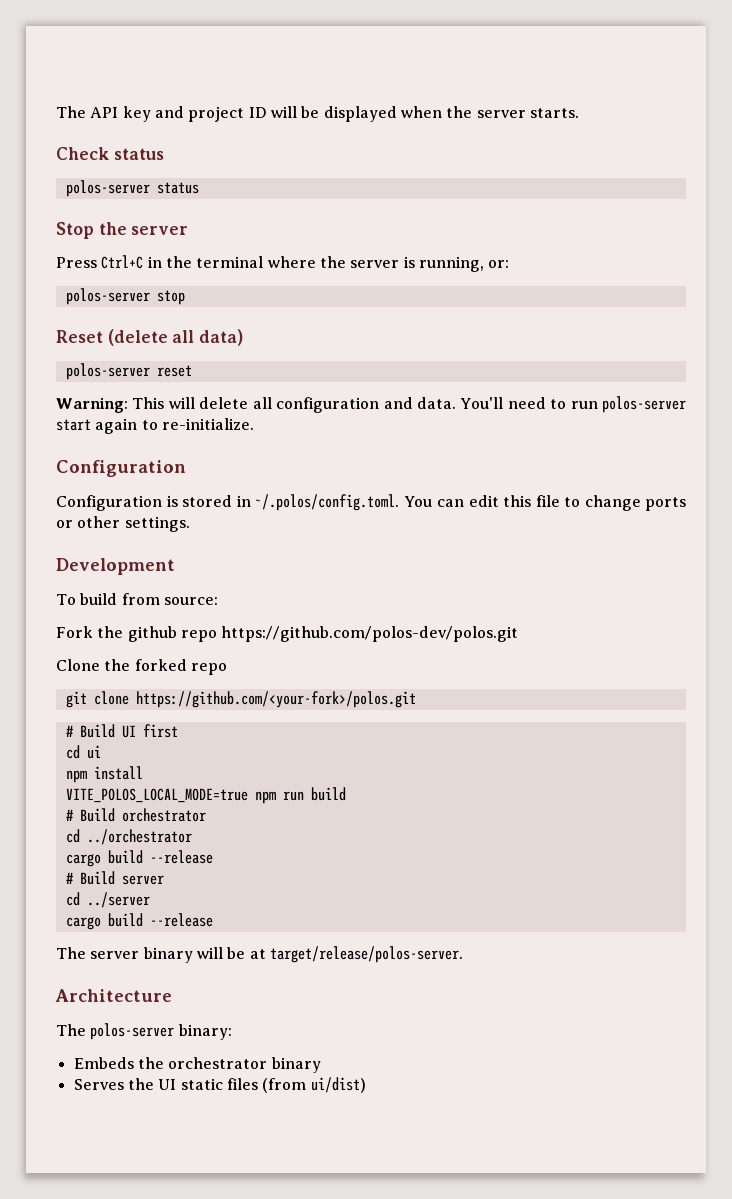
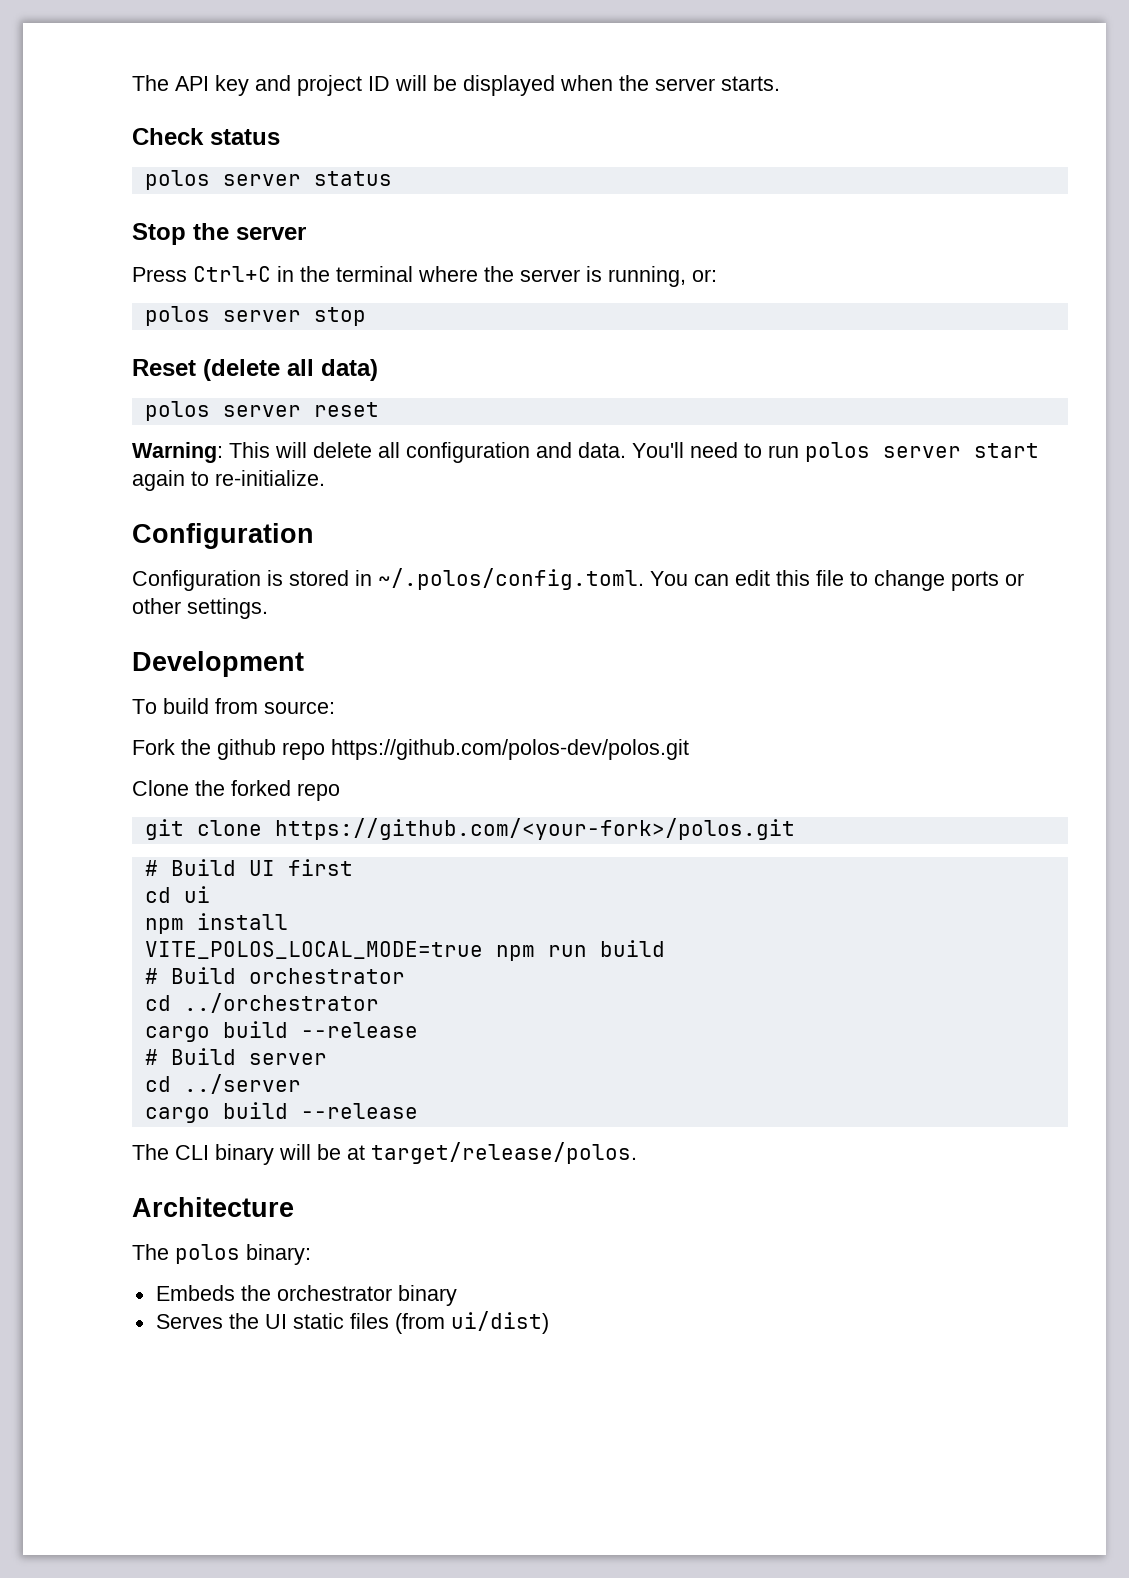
[65,180,150,197] polos-server -> [144,170,301,190] polos server
[65,288,150,305] polos-server -> [144,306,301,326] polos server
[65,363,150,380] polos-server -> [144,401,301,421] polos server
[602,396,686,413] polos-server -> [805,442,961,462] polos server
[90,951,140,959] server -> [175,1145,209,1160] CLI
[269,946,463,963] target/release/polos-server. -> [371,1142,637,1164] target/release/polos.
[90,1023,175,1040] polos-server -> [175,1244,240,1264] polos

